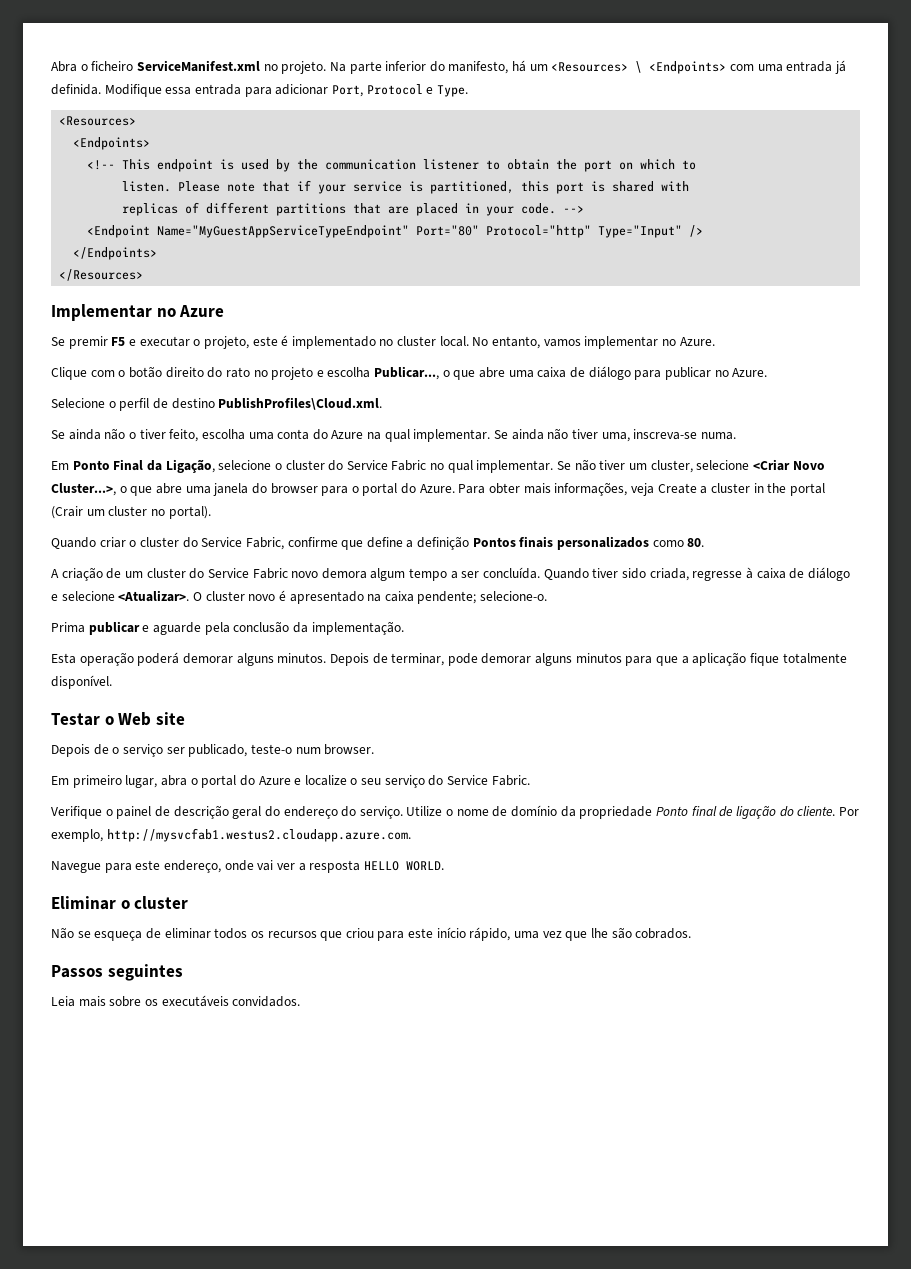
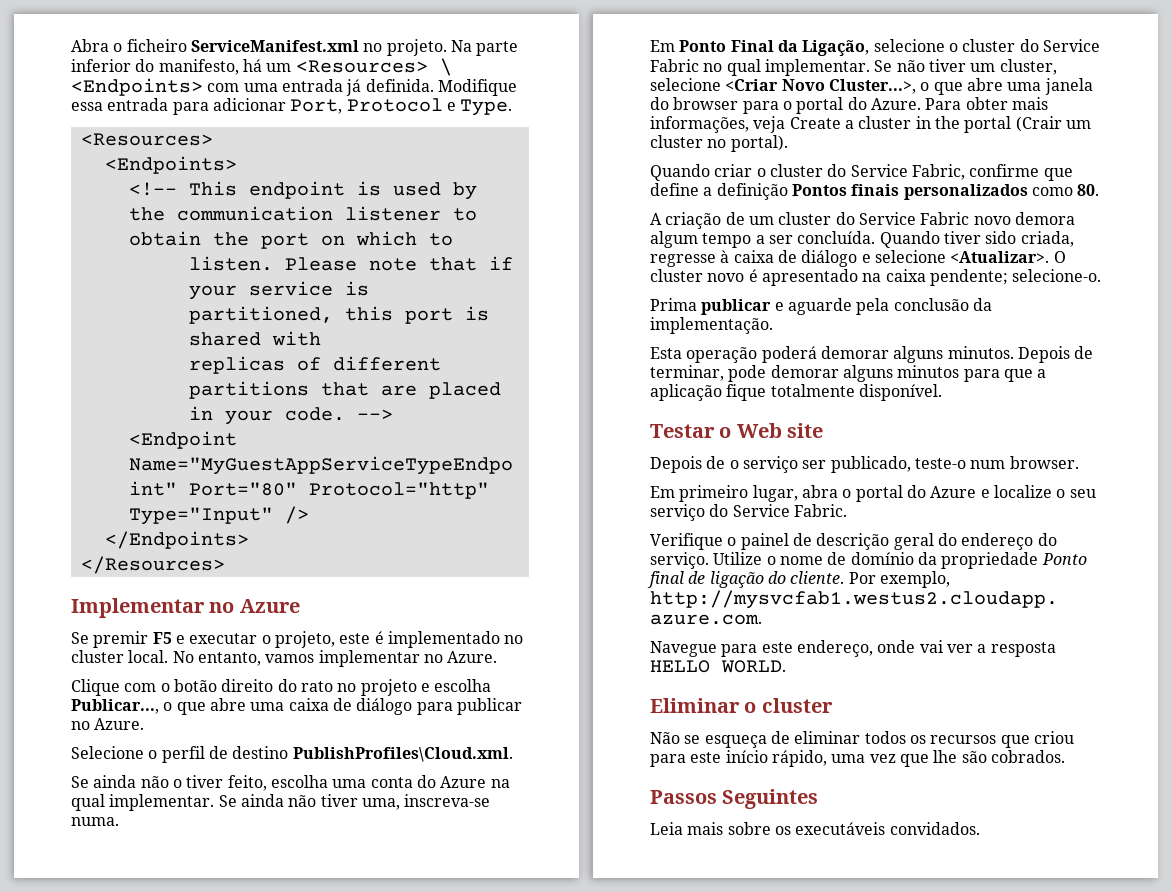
[107,964,183,981] seguintes -> [722,789,819,809] Seguintes

